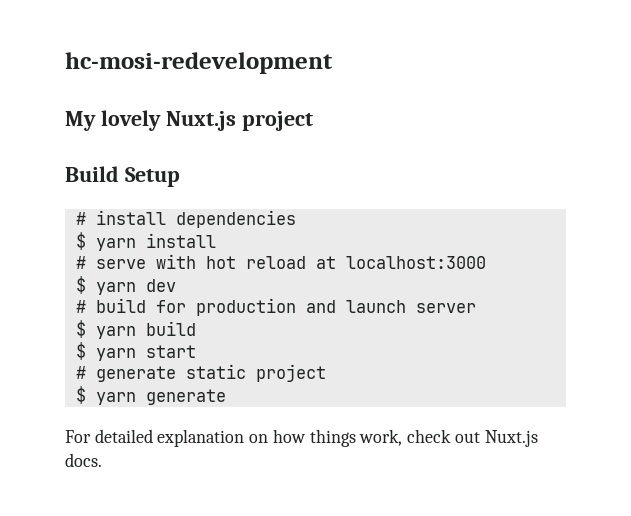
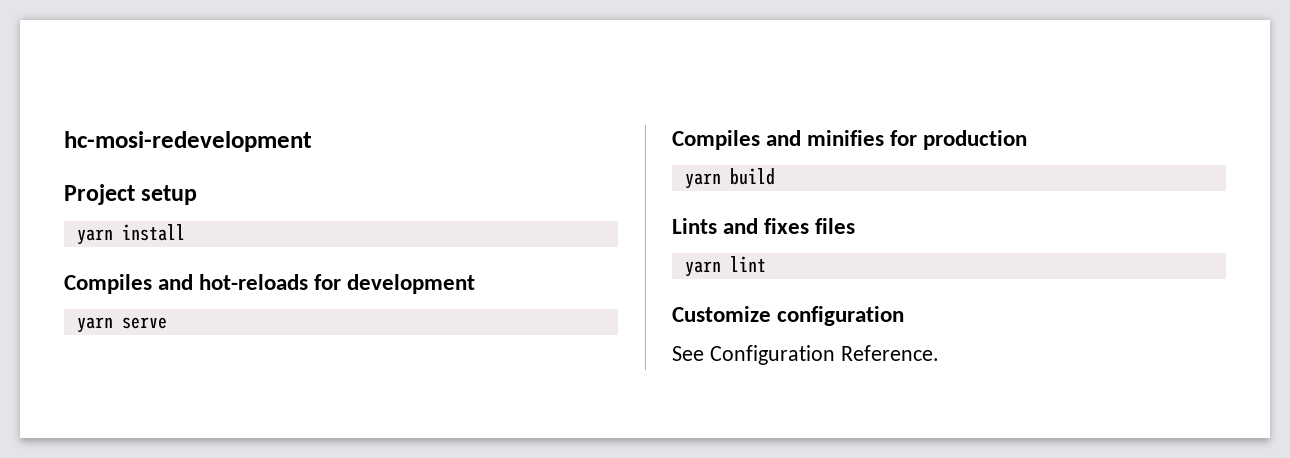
[65,110,313,131] [65,166,180,187] [75,210,296,228] [75,232,216,251] [75,254,486,269] [75,276,176,295] [75,298,476,316] [75,320,196,339] [75,342,196,361] [75,364,326,382] [75,386,226,405] [65,429,538,447] [65,453,102,467] My lovely Nuxt.js project // Build Setup // # install dependencies // $ yarn install // # serve with hot reload at localhost:3000 // $ yarn dev // # build for production and launch server // $ yarn build // $ yarn start // # generate static project // $ yarn generate // For detailed explanation on how things work, check out Nuxt.js docs. -> [64,184,198,205] [76,224,185,245] [64,274,476,294] [76,317,167,333] [672,130,1028,150] [684,168,775,189] [672,218,856,234] [684,256,766,277] [672,306,905,326] [672,345,939,365] Project setup // yarn install // Compiles and hot-reloads for development // yarn serve // Compiles and minifies for production // yarn build // Lints and fixes files // yarn lint // Customize configuration // See Configuration Reference.

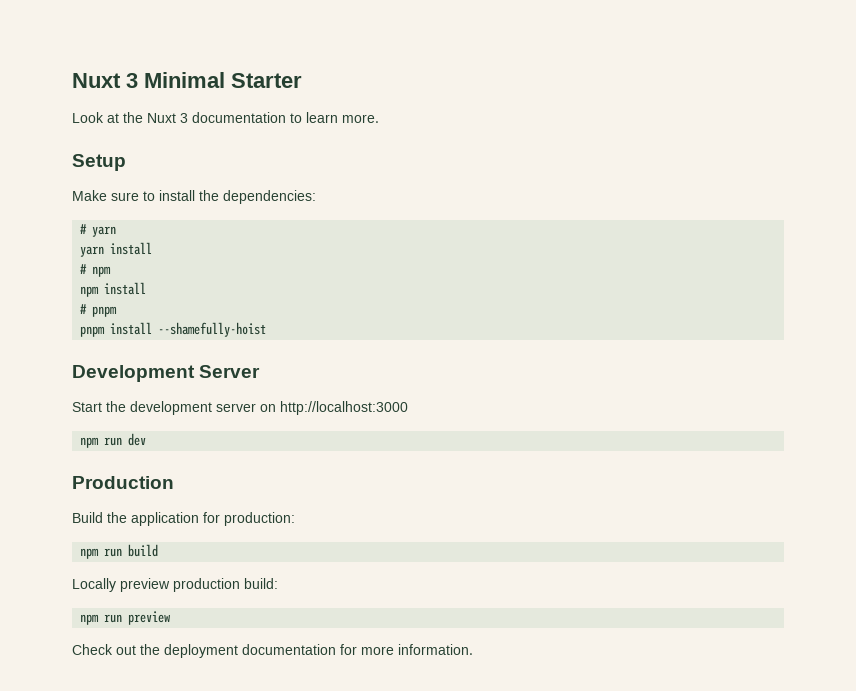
[64,131,312,152] [64,184,198,205] [76,224,185,245] [64,274,476,294] [76,317,167,333] [672,130,1028,150] [684,168,775,189] [672,218,856,234] [684,256,766,277] [672,306,905,326] [672,345,939,365] hc-mosi-redevelopment // Project setup // yarn install // Compiles and hot-reloads for development // yarn serve // Compiles and minifies for production // yarn build // Lints and fixes files // yarn lint // Customize configuration // See Configuration Reference. -> [72,72,302,88] [72,112,379,123] [72,154,126,171] [72,190,316,204] [80,224,117,237] [80,242,153,257] [80,264,112,277] [80,282,147,297] [80,304,118,317] [80,322,267,337] [72,365,261,382] [72,401,408,415] [80,433,147,448] [72,476,174,489] [72,512,295,526] [80,544,159,559] [72,578,278,592] [80,611,171,625] [72,644,473,658] Nuxt 3 Minimal Starter // Look at the Nuxt 3 documentation to learn more. // Setup // Make sure to install the dependencies: // # yarn // yarn install // # npm // npm install // # pnpm // pnpm install --shamefully-hoist // Development Server // Start the development server on http://localhost:3000 // npm run dev // Production // Build the application for production: // npm run build // Locally preview production build: // npm run preview // Check out the deployment documentation for more information.

